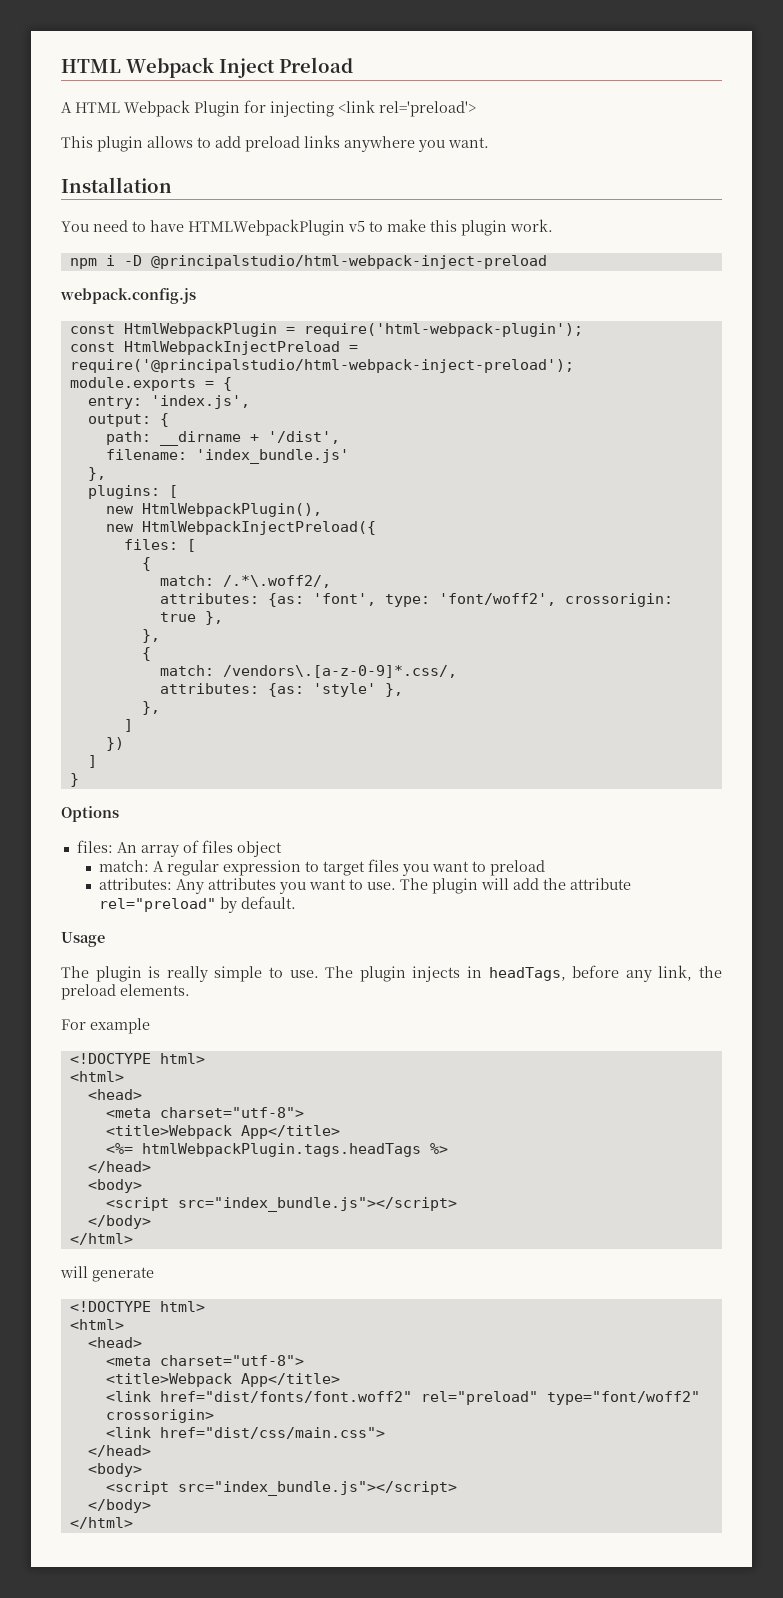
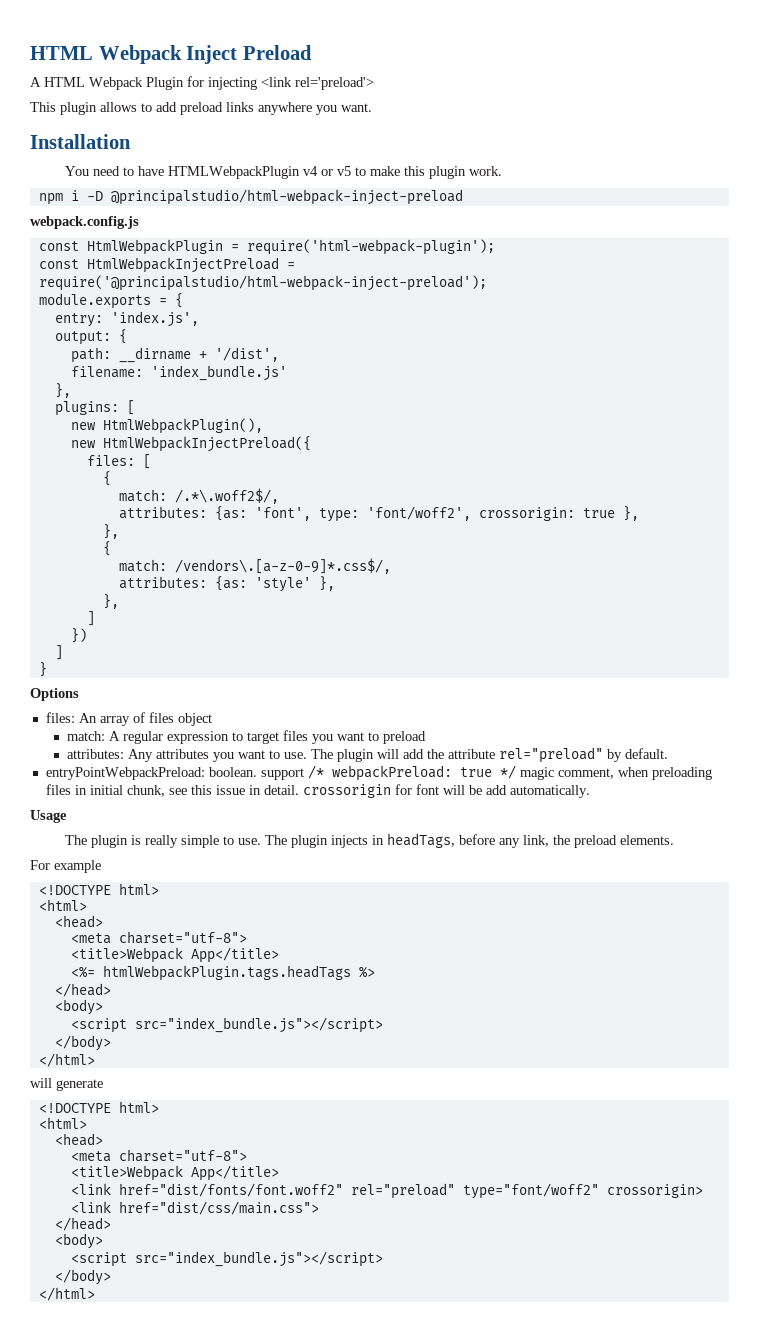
(345, 227) none -> [303,166,334,176] v4 or
[222,575,331,588] /.*\.woff2/, -> [174,488,279,504] /.*\.woff2$/,
[222,665,457,678] /vendors\.[a-z-0-9]*.css/, -> [174,558,391,574] /vendors\.[a-z-0-9]*.css$/,
(297, 902) none -> [45,765,712,781] [45,784,590,798] // entryPointWebpackPreload: boolean. support /* webpackPreload: true */ magic comment, when preloading files in initial chunk, see this issue in detail. crossorigin for font will be add automatically.

